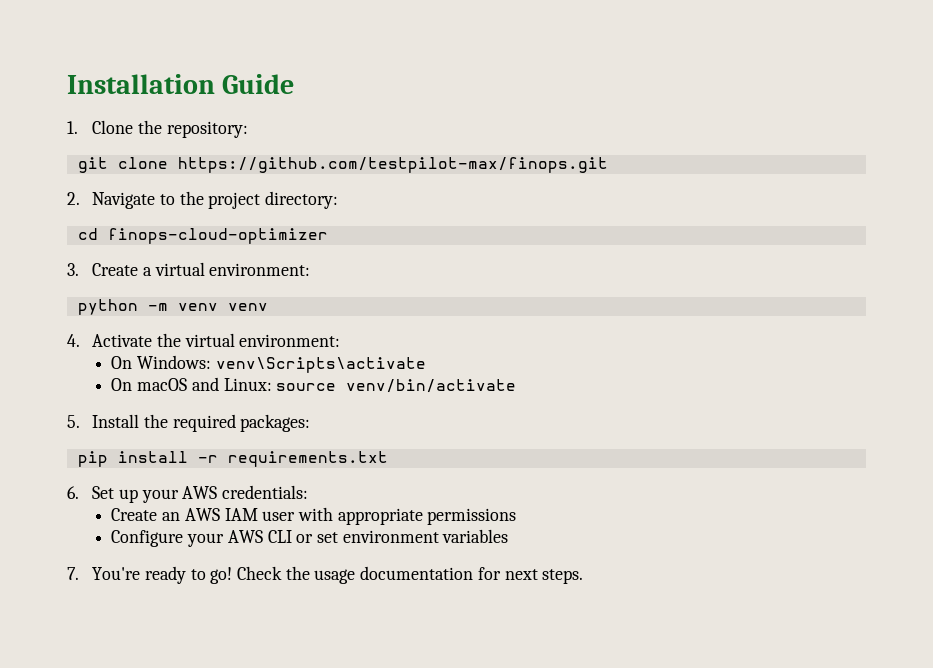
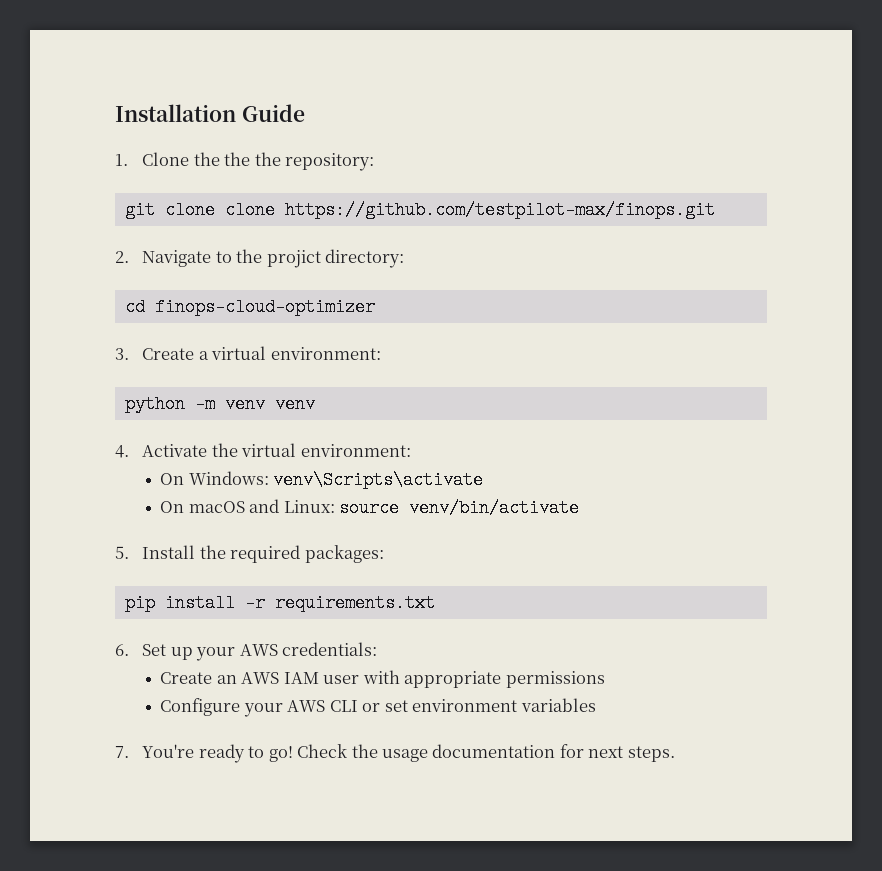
(162, 127) none -> [224,152,281,166] the the
(168, 163) none -> [224,201,275,219] clone
[208,192,261,209] project -> [266,250,321,268] projict

